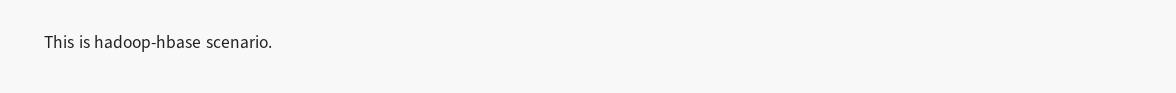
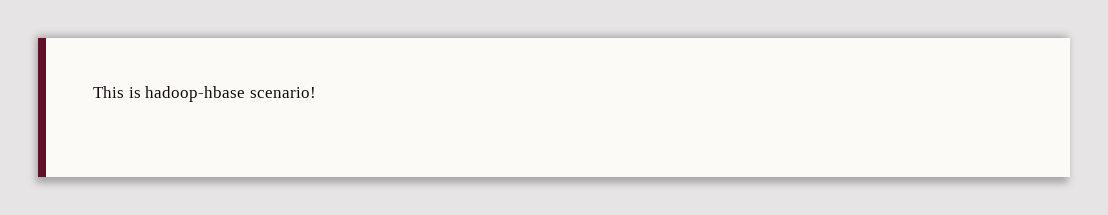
[206,35,273,49] scenario. -> [249,87,316,98] scenario!

